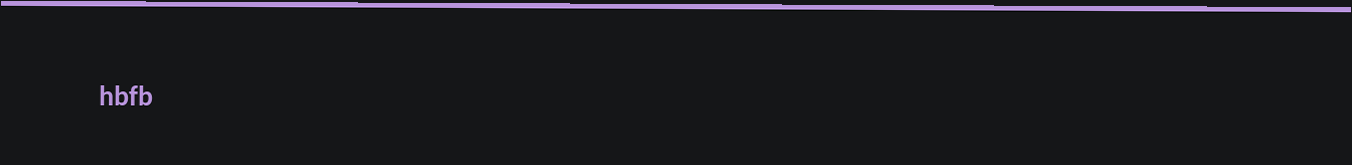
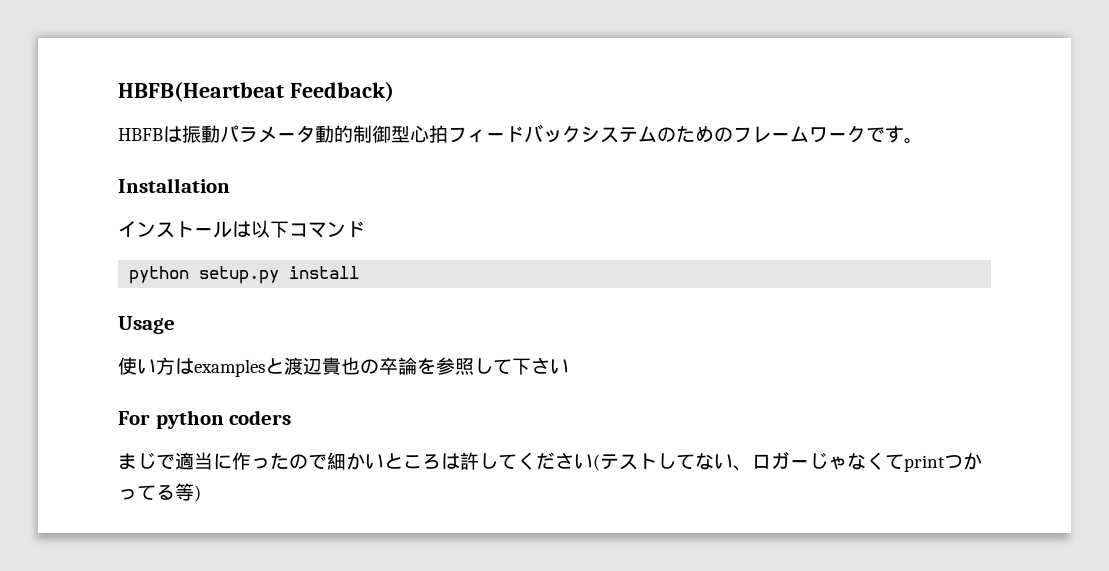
[98,85,153,106] hbfb -> [118,81,394,102] [118,124,923,144] [118,178,230,193] [118,220,365,238] [129,266,360,284] [118,316,175,334] [118,357,569,377] [118,410,292,429] [118,452,982,472] [118,483,201,502] HBFB(Heartbeat Feedback) // HBFBは振動パラメータ動的制御型心拍フィードバックシステムのためのフレームワークです。 // Installation // インストールは以下コマンド // python setup.py install // Usage // 使い方はexamplesと渡辺貴也の卒論を参照して下さい // For python coders // まじで適当に作ったので細かいところは許してください(テストしてない、ロガーじゃなくてprintつかってる等)

